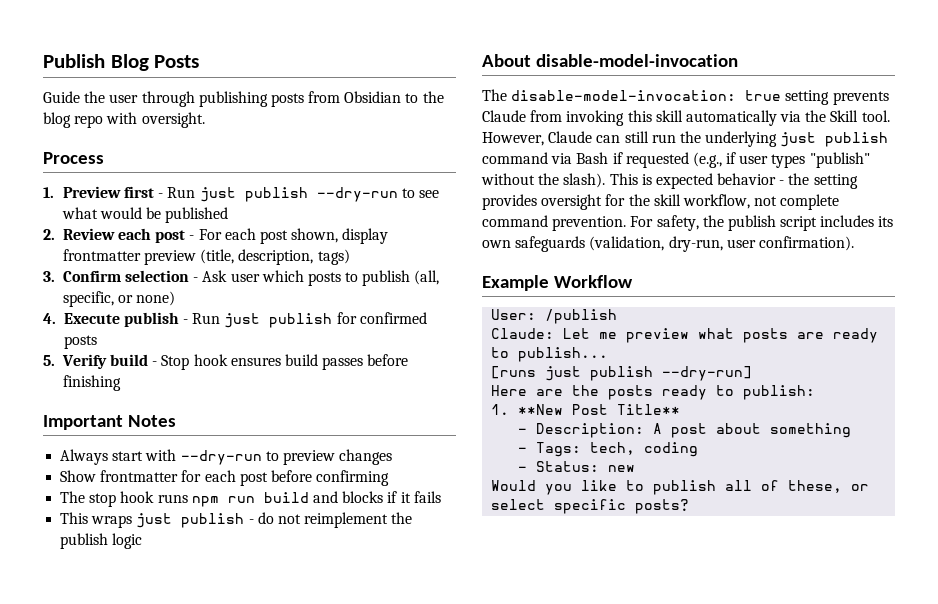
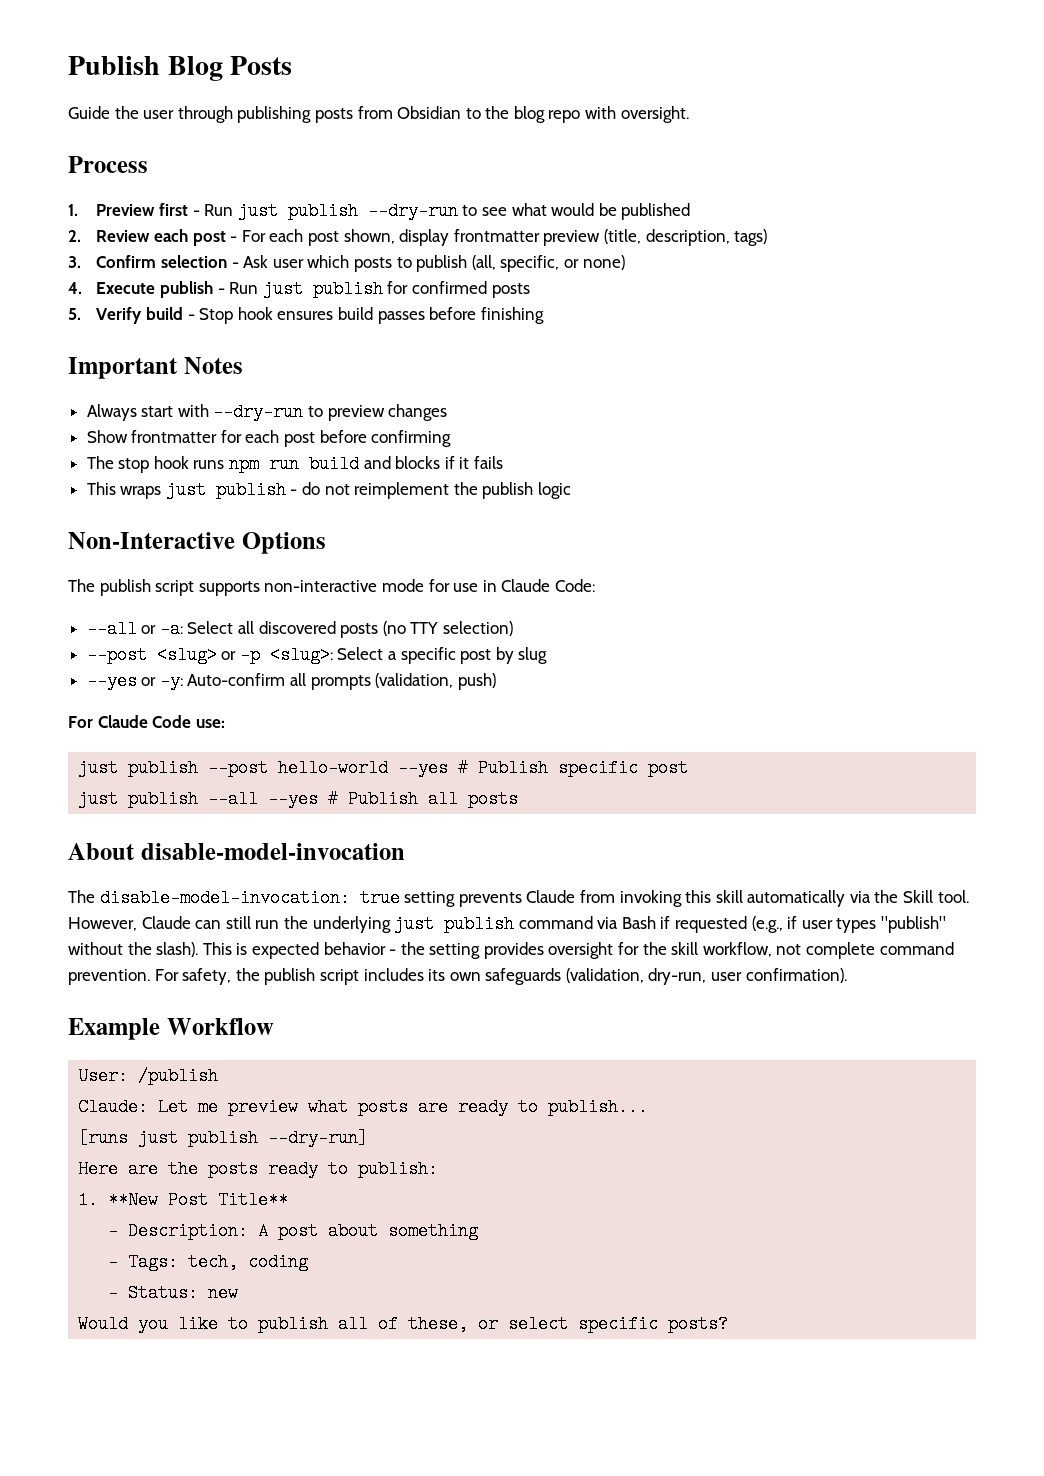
(143, 541) none -> [68,532,326,554] [68,579,595,596] [86,620,514,638] [86,646,548,664] [86,672,496,690] [68,715,225,728] [78,759,689,777] [78,790,519,808] // Non-Interactive Options // The publish script supports non-interactive mode for use in Claude Code: // --all or -a: Select all discovered posts (no TTY selection) // --post <slug> or -p <slug>: Select a specific post by slug // --yes or -y: Auto-confirm all prompts (validation, push) // For Claude Code use: // just publish --post hello-world --yes # Publish specific post // just publish --all --yes # Publish all posts

